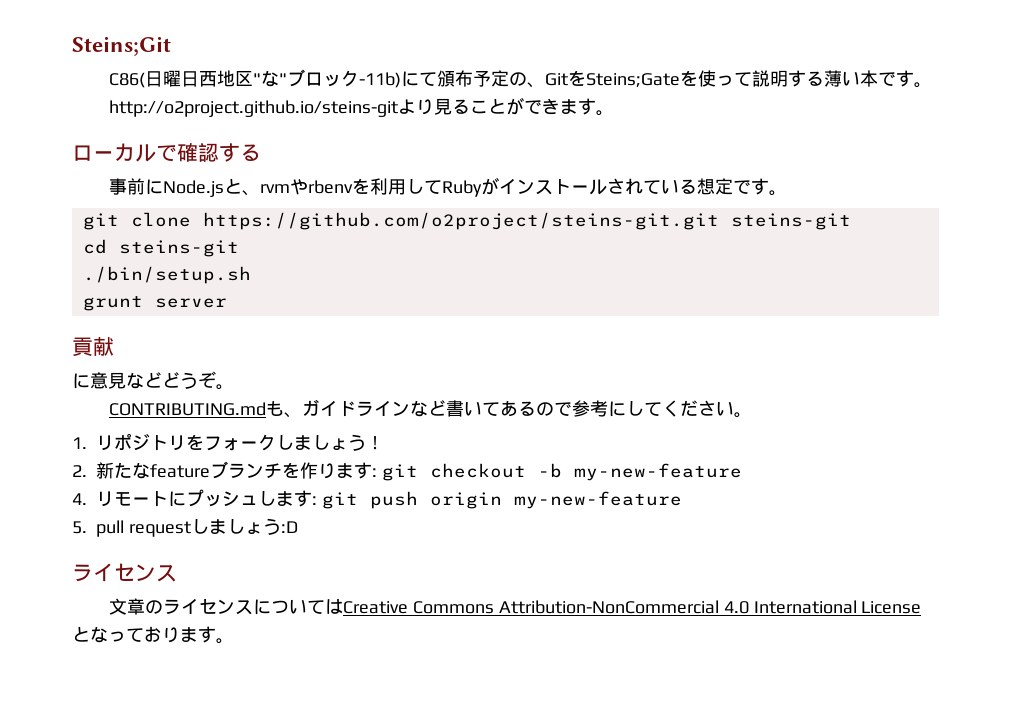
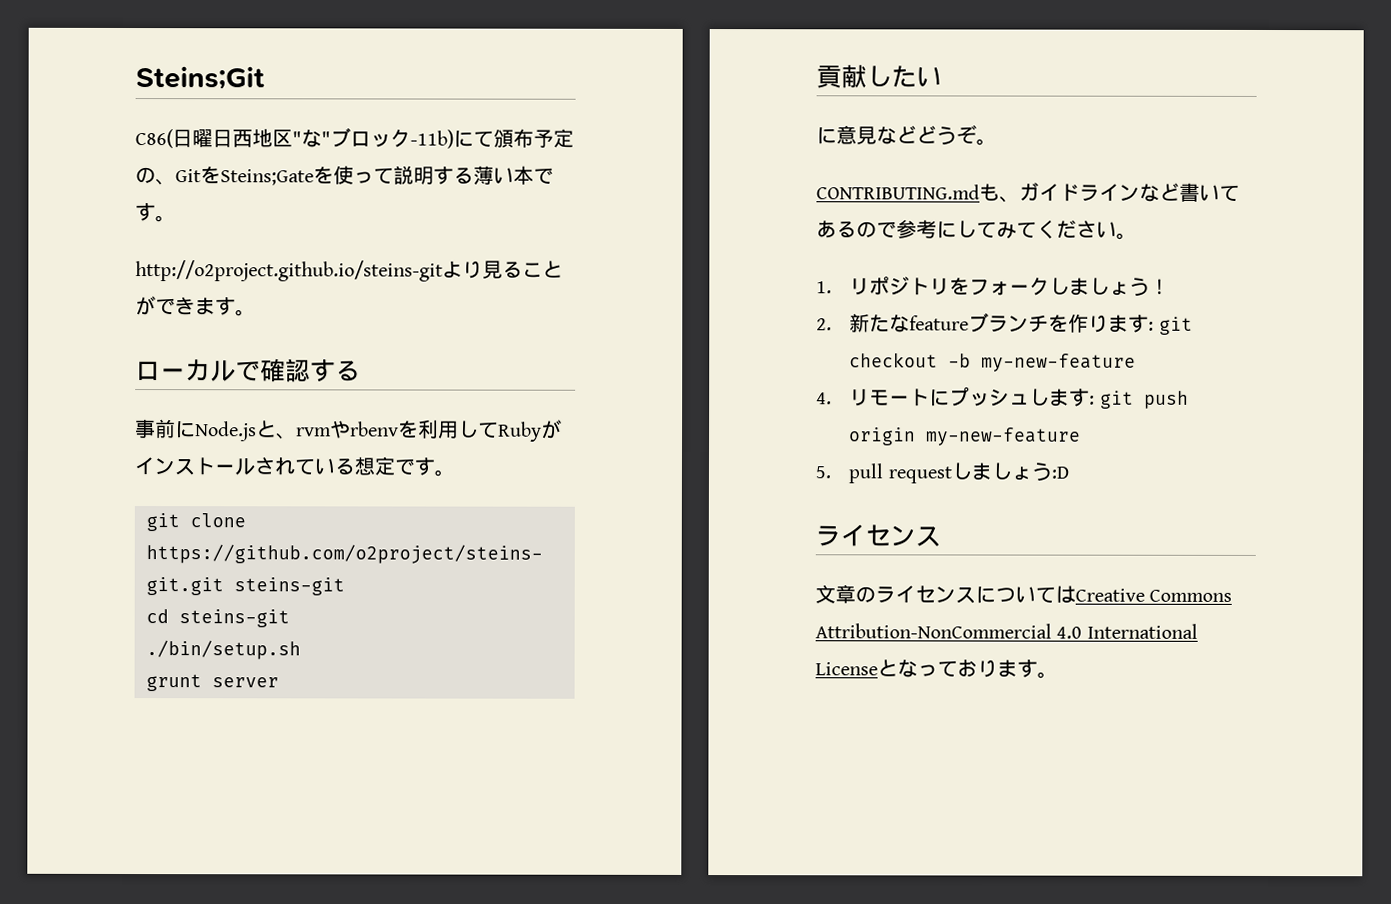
(114, 346) none -> [866,65,942,88] したい
(663, 409) none -> [996,221,1037,239] みて

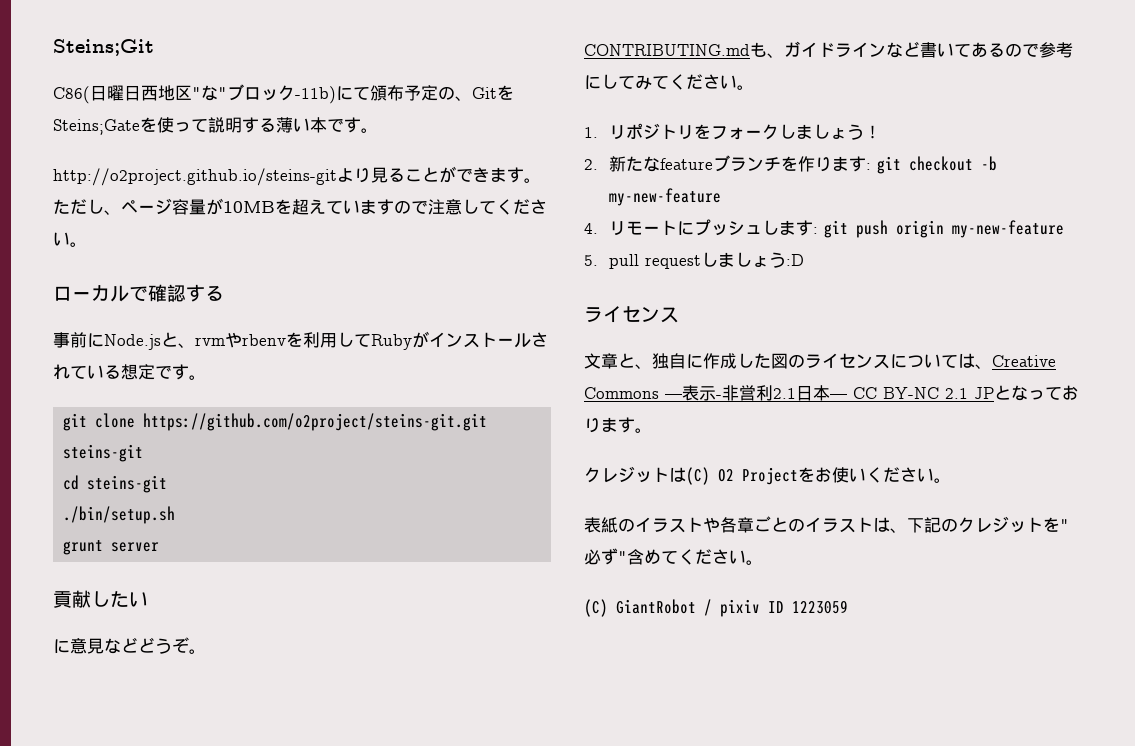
(256, 313) none -> [53,198,547,215] [53,232,87,247] ただし、ページ容量が10MBを超えていますので注意してください。
(856, 594) none -> [618,353,788,369] と、独自に作成した図
(1076, 594) none -> [975,364,992,369] 、
[815,623,1198,639] [815,662,878,676] Attribution-NonCommercial 4.0 International License -> [665,385,994,401] —表示-非営利2.1日本— CC BY-NC 2.1 JP
(1058, 675) none -> [584,466,951,485] [584,516,1069,533] [584,548,763,565] [584,599,848,617] // クレジットは(C) O2 Projectをお使いください。 // 表紙のイラストや各章ごとのイラストは、下記のクレジットを"必ず"含めてください。 // (C) GiantRobot / pixiv ID 1223059

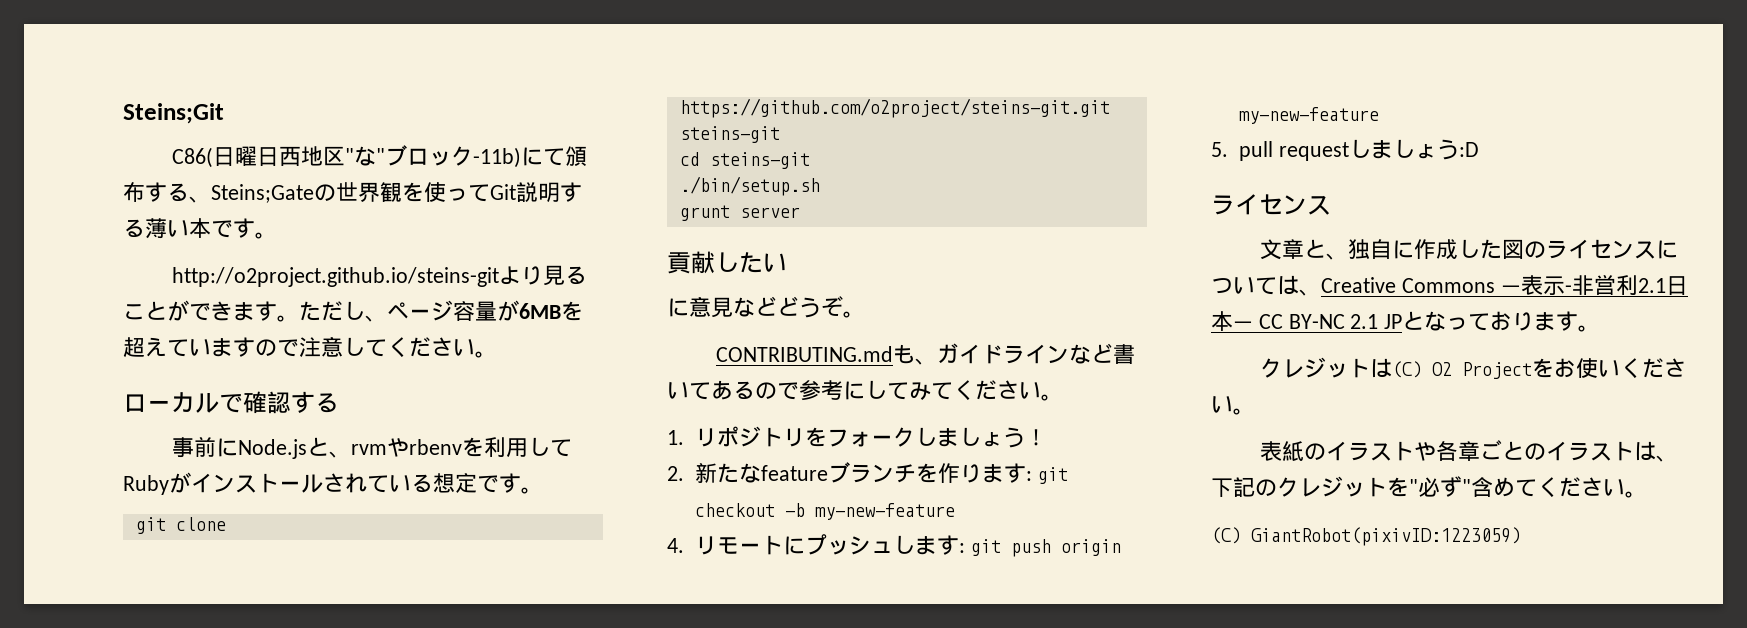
[404,85,514,101] [53,119,140,135] 予定の、GitをSteins;Gate -> [145,182,402,203] する、Steins;Gateの世界観
(208, 125) none -> [490,184,516,200] Git
[223,201,275,213] 10MB -> [519,303,561,319] 6MB
[616,599,848,617] GiantRobot / pixiv ID 1223059 -> [1251,527,1521,546] GiantRobot(pixivID:1223059)

